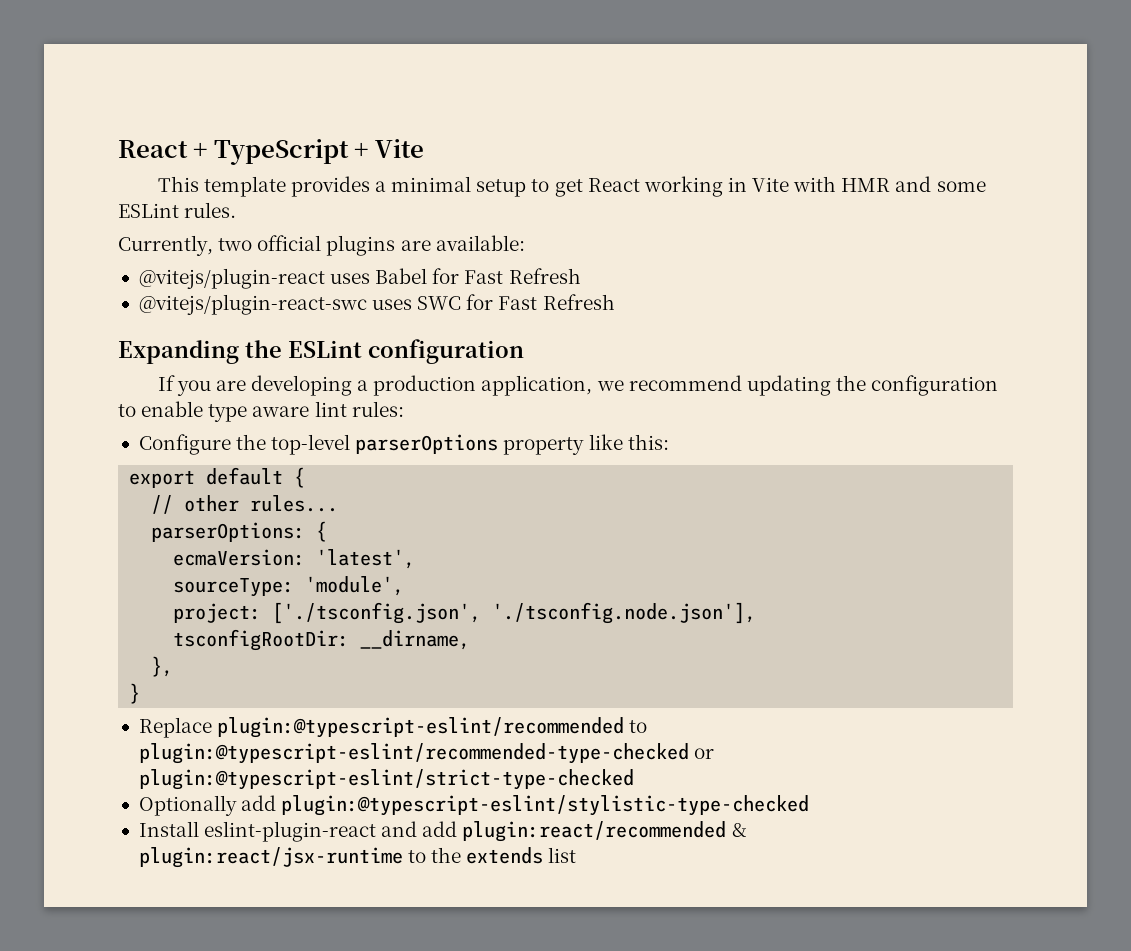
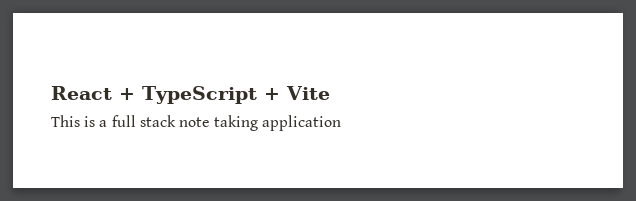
[203,176,986,197] [118,202,237,218] [118,235,525,256] [138,268,581,289] [138,294,615,315] [118,339,524,364] [157,375,999,396] [118,401,404,422] [138,434,669,455] [129,467,306,488] [151,495,339,514] [151,521,328,542] [173,549,416,569] [173,576,405,597] [173,602,757,624] [173,629,471,651] [151,656,174,677] [129,683,141,704] [138,717,648,738] [138,743,715,764] [138,769,634,790] [138,795,810,816] [138,821,747,842] [138,847,577,868] template provides a minimal setup to get React working in Vite with HMR and some ESLint rules. // Currently, two official plugins are available: // @vitejs/plugin-react uses Babel for Fast Refresh // @vitejs/plugin-react-swc uses SWC for Fast Refresh // Expanding the ESLint configuration // If you are developing a production application, we recommend updating the configuration to enable type aware lint rules: // Configure the top-level parserOptions property like this: // export default { // // other rules... // parserOptions: { // ecmaVersion: 'latest', // sourceType: 'module', // project: ['./tsconfig.json', './tsconfig.node.json'], // tsconfigRootDir: __dirname, // }, // } // Replace plugin:@typescript-eslint/recommended to plugin:@typescript-eslint/recommended-type-checked or plugin:@typescript-eslint/strict-type-checked // Optionally add plugin:@typescript-eslint/stylistic-type-checked // Install eslint-plugin-react and add plugin:react/recommended & plugin:react/jsx-runtime to the extends list -> [84,115,342,131] is a full stack note taking application

